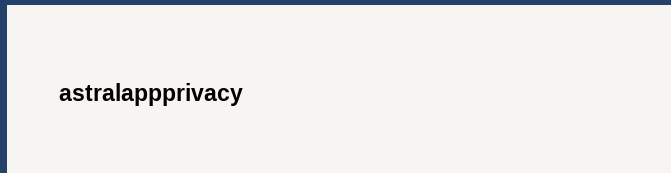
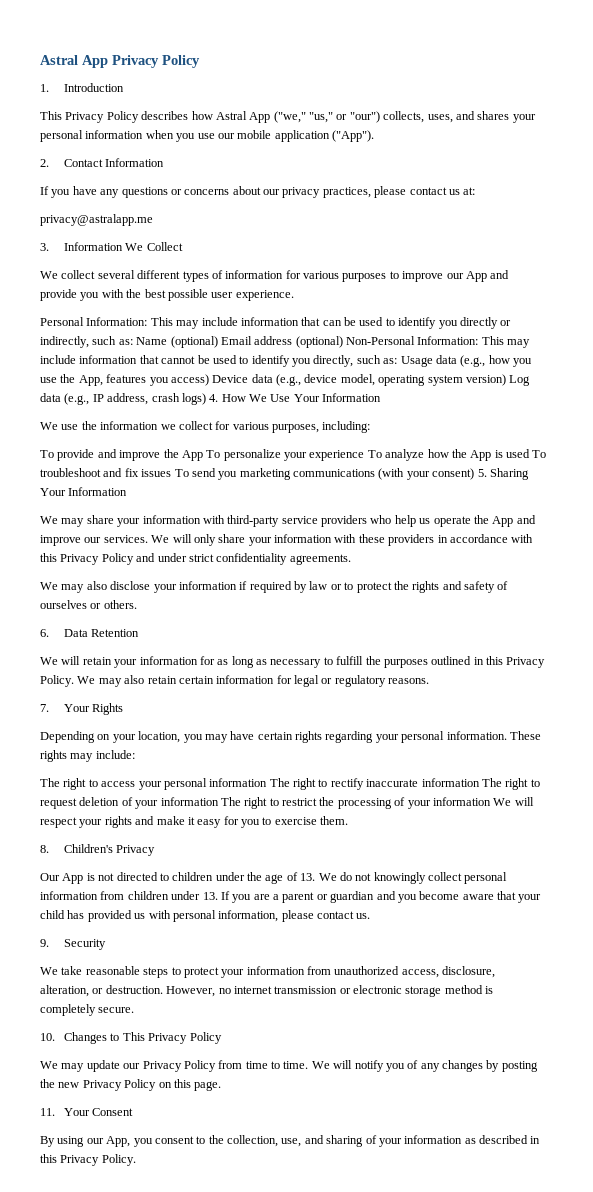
[59,83,243,106] astralappprivacy -> [40,55,200,68] [40,83,125,92] [40,111,536,123] [40,130,374,142] [40,158,165,167] [40,186,476,198] [40,214,153,226] [40,242,183,251] [40,270,510,282] [40,289,294,301] [40,317,512,329] [40,336,531,348] [40,355,532,367] [40,374,531,386] [40,393,382,405] [40,421,371,433] [40,449,547,461] [40,468,529,480] [40,487,128,496] [40,515,536,527] [40,534,534,546] [40,553,351,565] [40,581,509,593] [40,600,137,609] [40,629,140,637] [40,656,546,668] [40,675,430,687] [40,703,124,715] [40,731,541,743] [40,750,135,762] [40,778,540,790] [40,797,534,809] [40,816,349,828] [40,844,156,856] [40,872,508,884] [40,891,542,903] [40,910,371,922] [40,939,107,950] [40,966,496,978] [40,985,494,997] [40,1004,135,1016] [40,1032,222,1044] [40,1060,538,1072] [40,1079,222,1091] [40,1108,134,1116] [40,1135,541,1147] [40,1154,136,1166] Astral App Privacy Policy // 1. Introduction // This Privacy Policy describes how Astral App ("we," "us," or "our") collects, uses, and shares your personal information when you use our mobile application ("App"). // 2. Contact Information // If you have any questions or concerns about our privacy practices, please contact us at: // privacy@astralapp.me // 3. Information We Collect // We collect several different types of information for various purposes to improve our App and provide you with the best possible user experience. // Personal Information: This may include information that can be used to identify you directly or indirectly, such as: Name (optional) Email address (optional) Non-Personal Information: This may include information that cannot be used to identify you directly, such as: Usage data (e.g., how you use the App, features you access) Device data (e.g., device model, operating system version) Log data (e.g., IP address, crash logs) 4. How We Use Your Information // We use the information we collect for various purposes, including: // To provide and improve the App To personalize your experience To analyze how the App is used To troubleshoot and fix issues To send you marketing communications (with your consent) 5. Sharing Your Information // We may share your information with third-party service providers who help us operate the App and improve our services. We will only share your information with these providers in accordance with this Privacy Policy and under strict confidentiality agreements. // We may also disclose your information if required by law or to protect the rights and safety of ourselves or others. // 6. Data Retention // We will retain your information for as long as necessary to fulfill the purposes outlined in this Privacy Policy. We may also retain certain information for legal or regulatory reasons. // 7. Your Rights // Depending on your location, you may have certain rights regarding your personal information. These rights may include: // The right to access your personal information The right to rectify inaccurate information The right to request deletion of your information The right to restrict the processing of your information We will respect your rights and make it easy for you to exercise them. // 8. Children's Privacy // Our App is not directed to children under the age of 13. We do not knowingly collect personal information from children under 13. If you are a parent or guardian and you become aware that your child has provided us with personal information, please contact us. // 9. Security // We take reasonable steps to protect your information from unauthorized access, disclosure, alteration, or destruction. However, no internet transmission or electronic storage method is completely secure. // 10. Changes to This Privacy Policy // We may update our Privacy Policy from time to time. We will notify you of any changes by posting the new Privacy Policy on this page. // 11. Your Consent // By using our App, you consent to the collection, use, and sharing of your information as described in this Privacy Policy.

